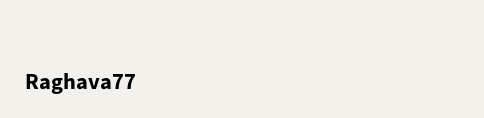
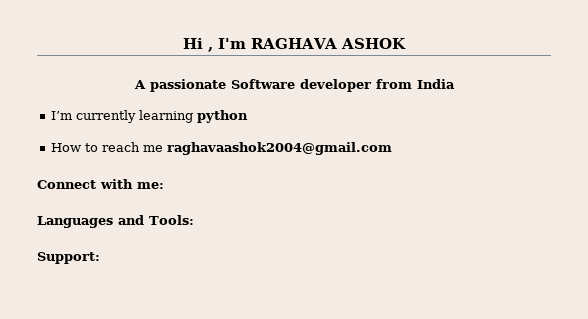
[25,73,136,94] Raghava77 -> [182,38,407,52] [133,79,455,92] [50,110,248,123] [50,142,392,155] [37,179,164,189] [37,215,194,228] [37,252,100,264] Hi , I'm RAGHAVA ASHOK // A passionate Software developer from India // I’m currently learning python // How to reach me raghavaashok2004@gmail.com // Connect with me: // Languages and Tools: // Support:

